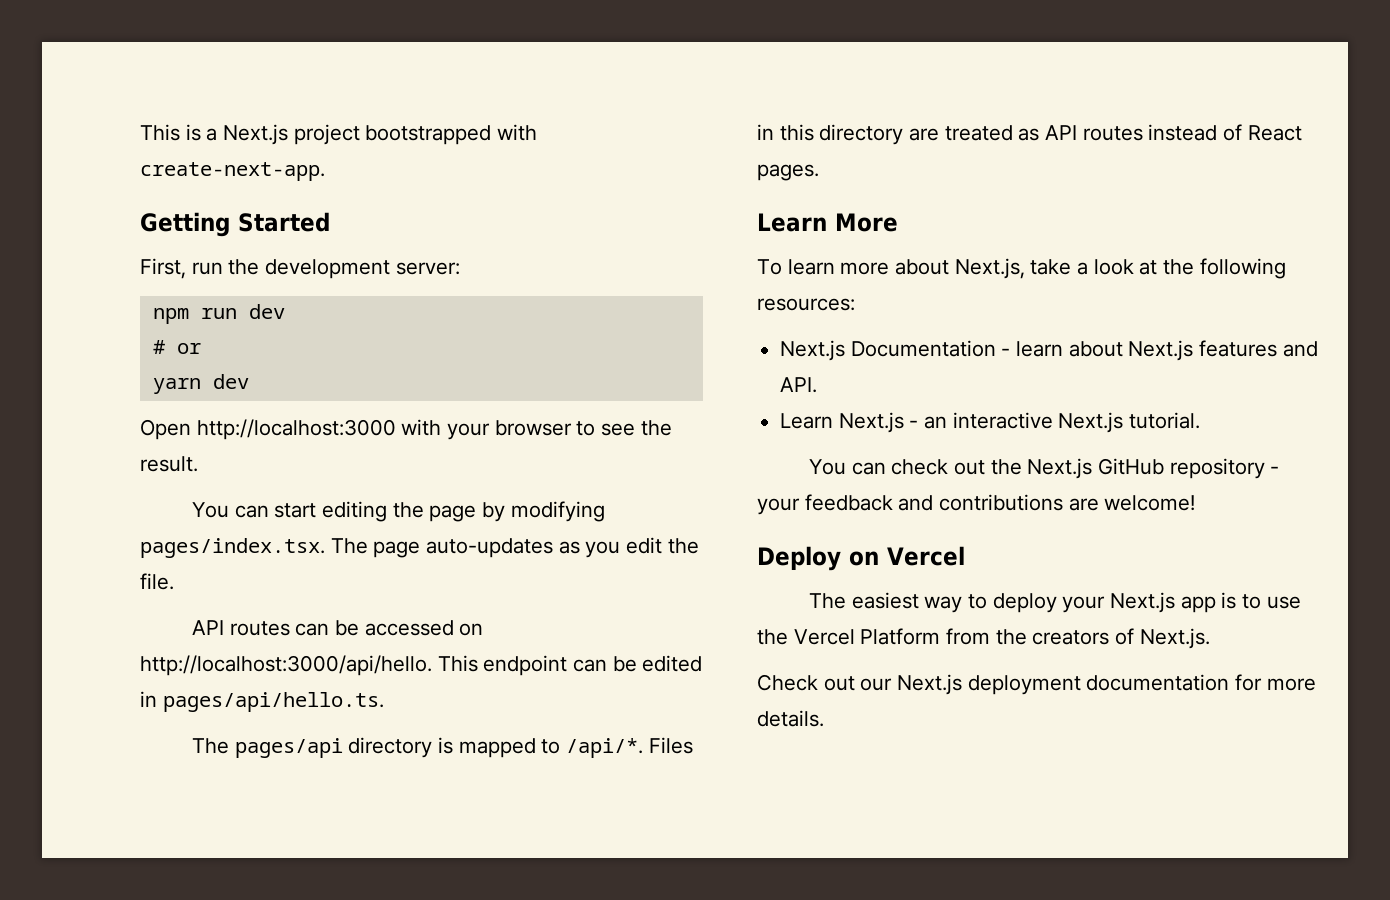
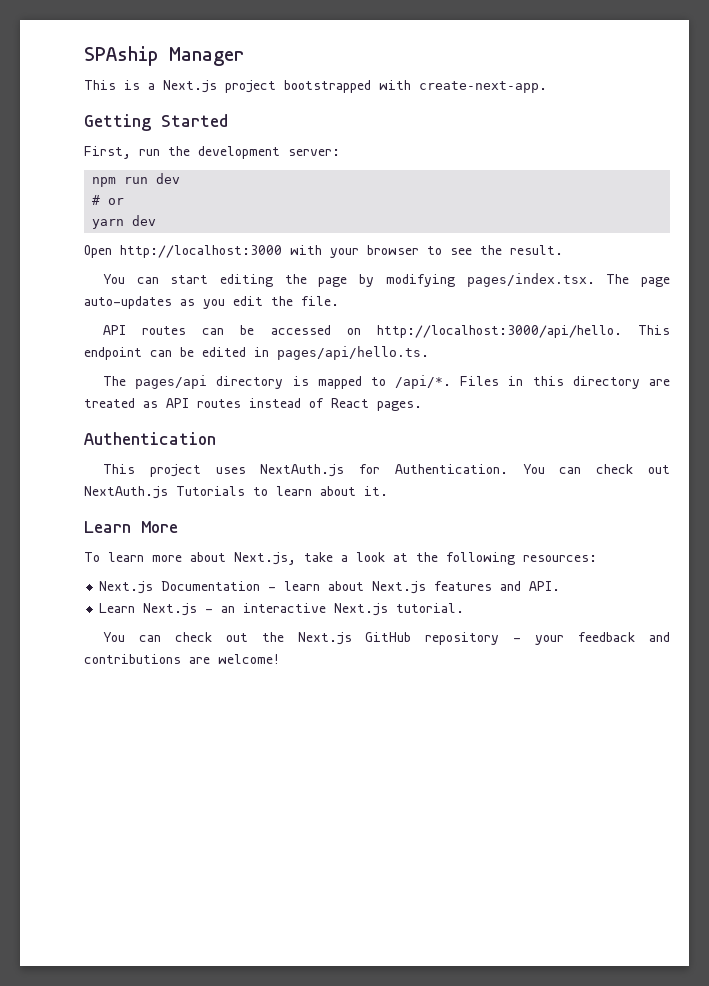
(140, 132) none -> [84,46,244,66] SPAship Manager //
(819, 172) none -> [84,432,216,445] [102,464,670,477] [84,486,388,499] // Authentication // This project uses NextAuth.js for Authentication. You can check out NextAuth.js Tutorials to learn about it.
[757,546,965,571] [808,592,1301,613] [757,628,1210,649] [757,674,1316,695] [757,710,824,727] // Deploy on Vercel // The easiest way to deploy your Next.js app is to use the Vercel Platform from the creators of Next.js. // Check out our Next.js deployment documentation for more details. -> (280, 659) none

